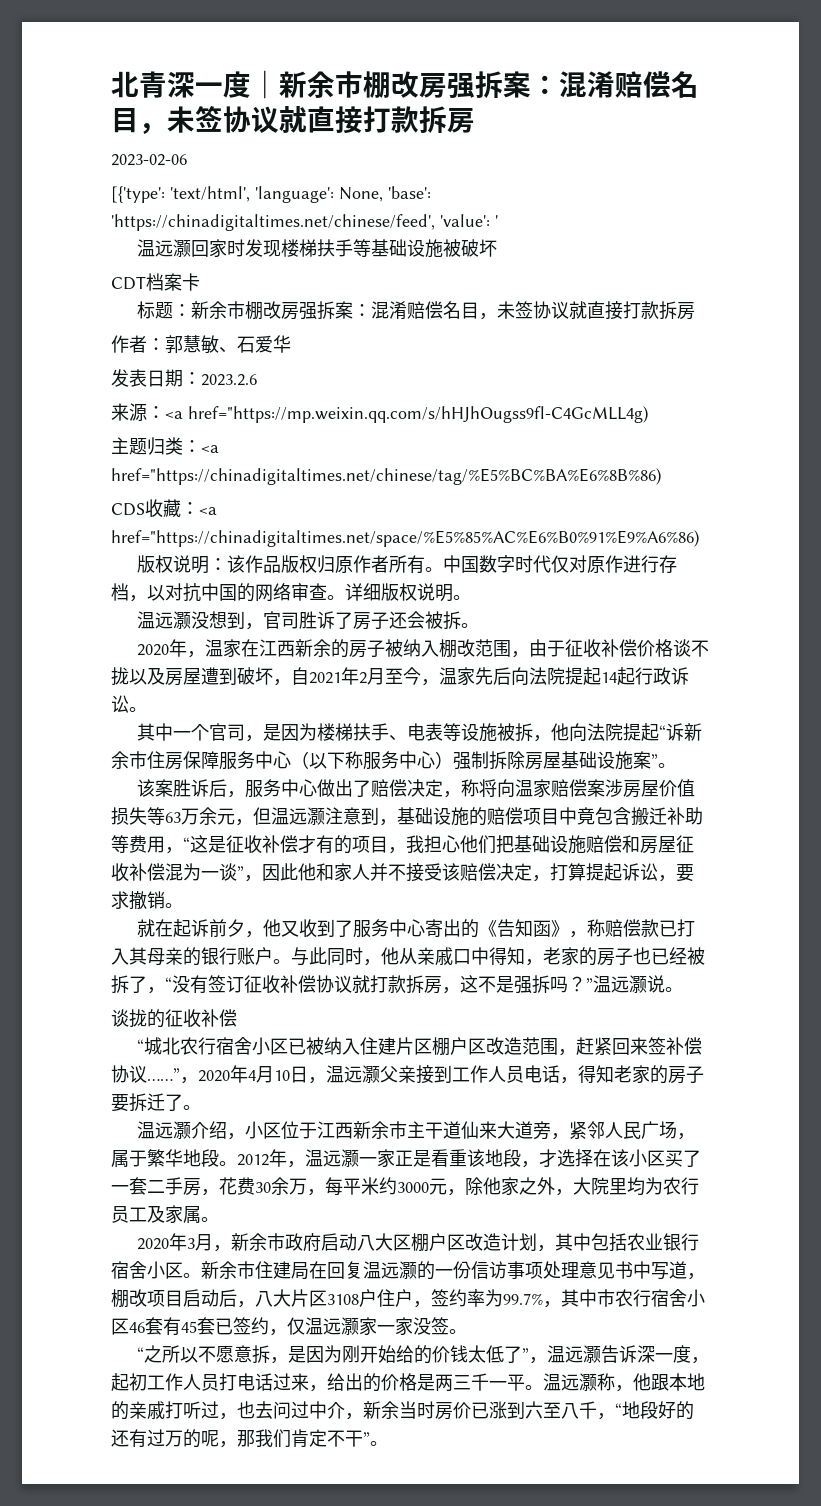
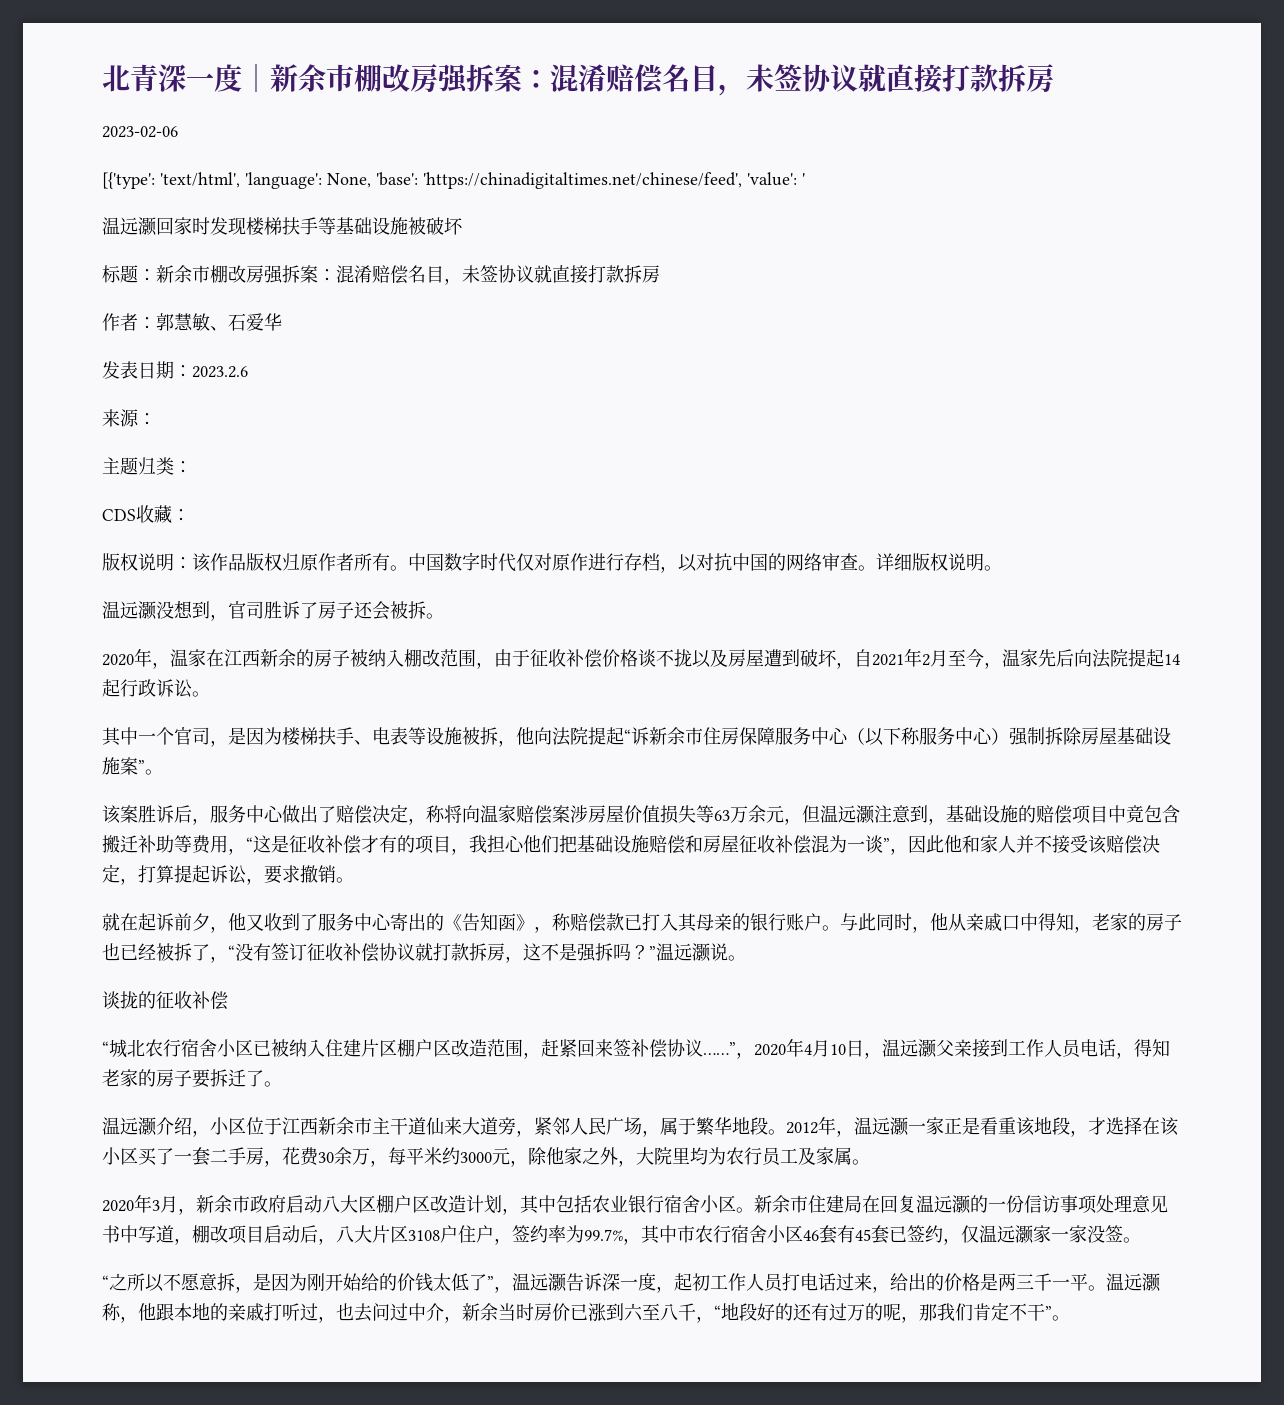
[111,273,200,291] // CDT档案卡 -> (463, 226) none
[165,406,648,423] <a href="https://mp.weixin.qq.com/s/hHJhOugss9fl-C4GcMLL4g) -> (156, 419) none
[201,445,219,453] [111,468,661,485] <a href="https://chinadigitaltimes.net/chinese/tag/%E5%BC%BA%E6%8B%86) -> (192, 467) none
[199,507,217,515] [111,530,699,547] <a href="https://chinadigitaltimes.net/space/%E5%85%AC%E6%B0%91%E9%A6%86) -> (190, 515) none

